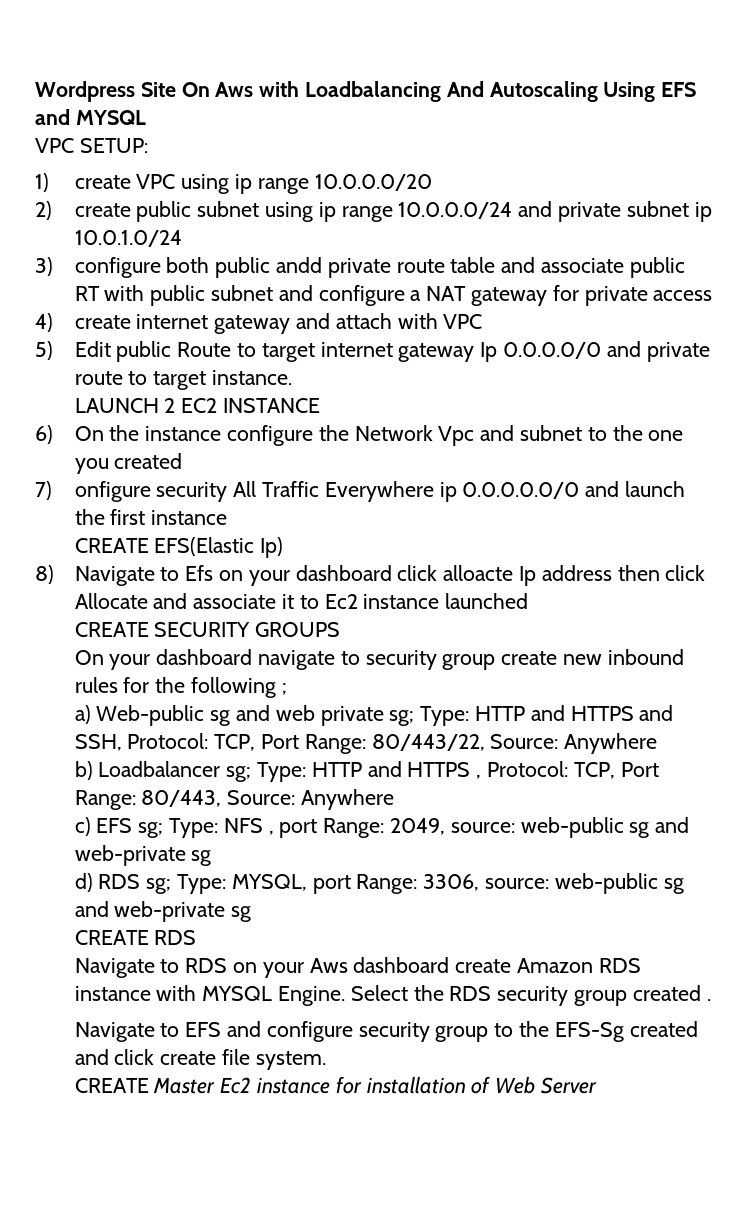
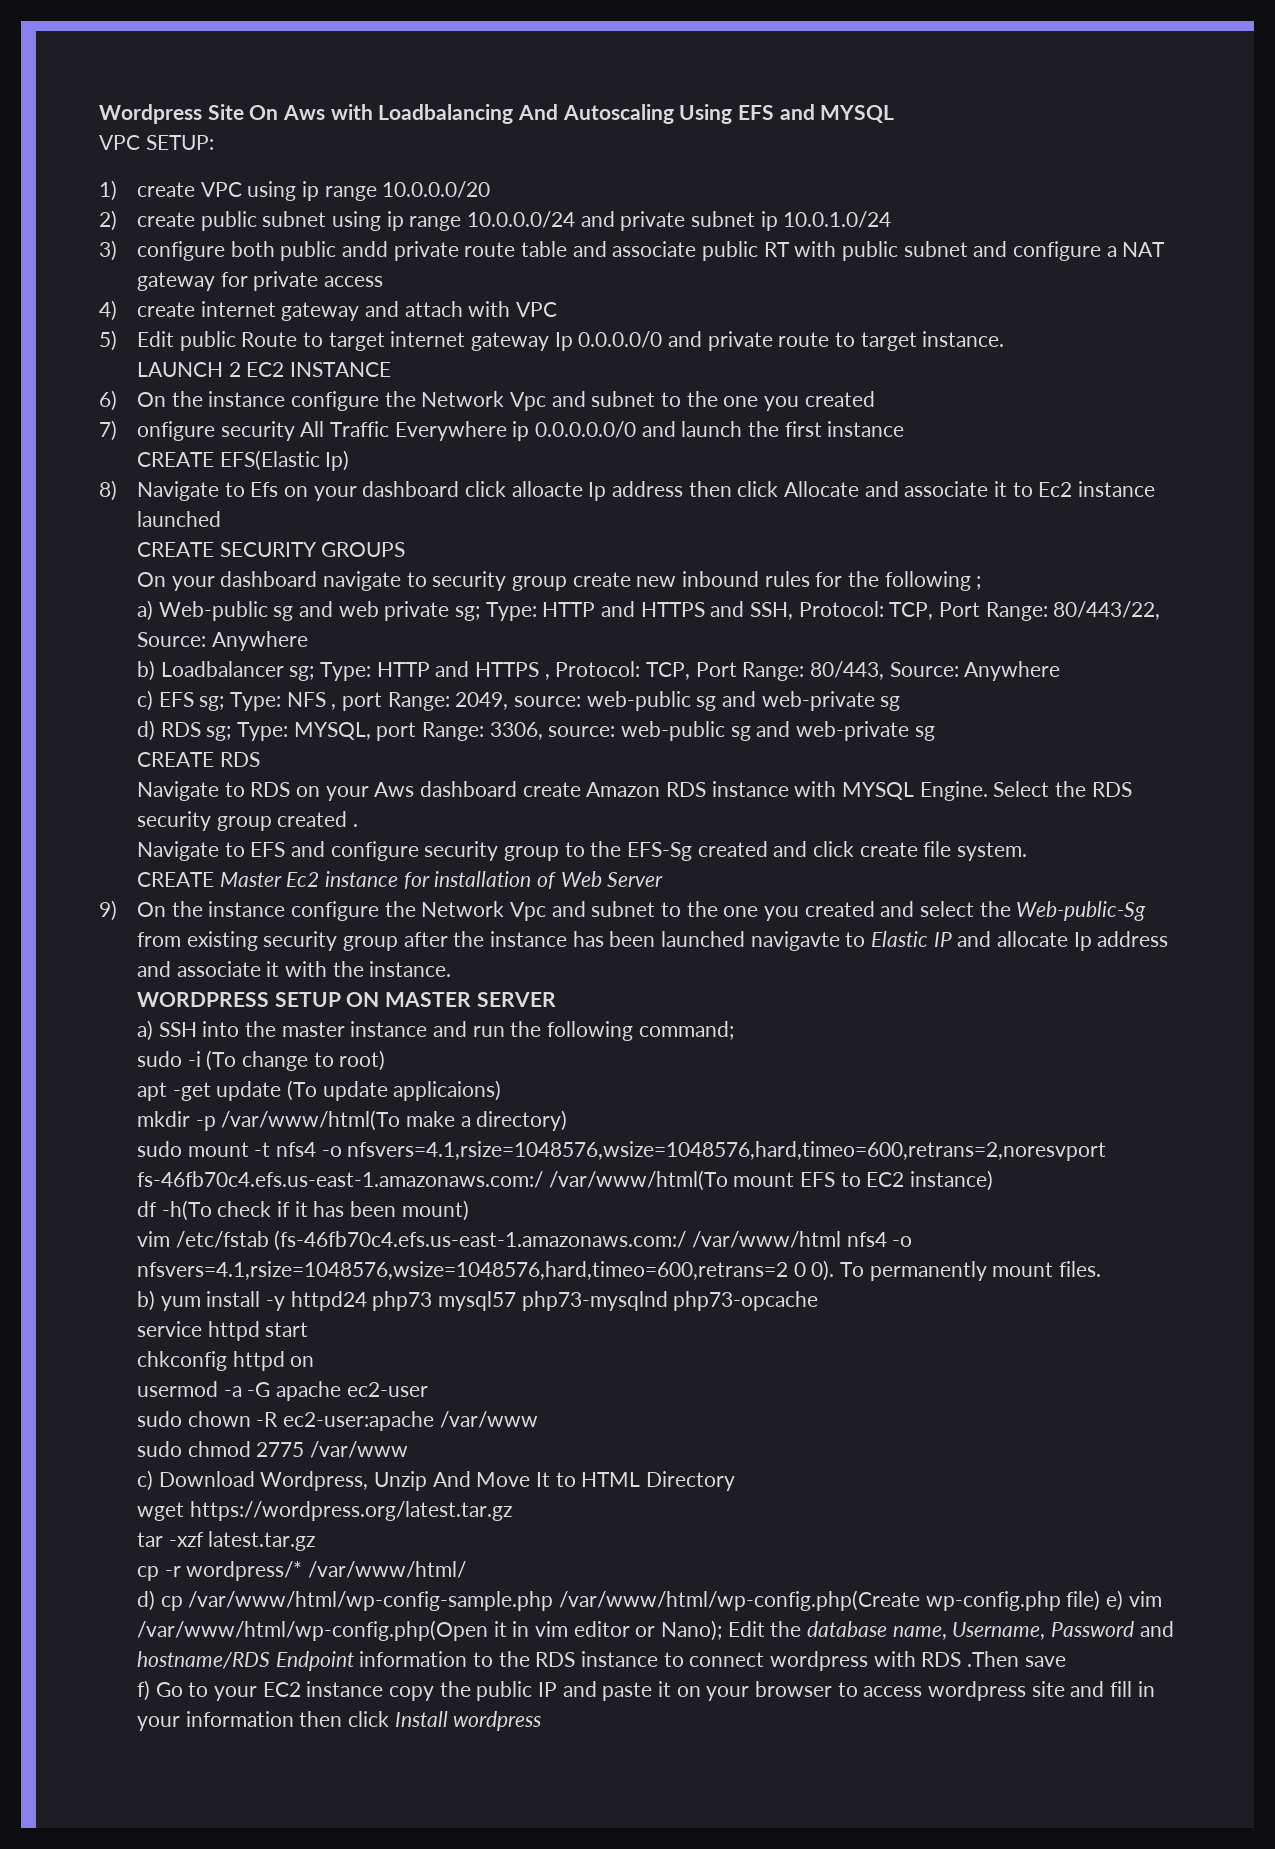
(598, 1085) none -> [99,900,1147,921] [137,931,1169,951] [137,961,452,977] [137,992,556,1007] [137,1020,734,1041] [137,1050,386,1071] [137,1080,502,1101] [137,1110,568,1131] [137,1141,1107,1161] [137,1170,994,1191] [137,1200,469,1221] [137,1230,913,1251] [137,1260,1102,1281] [137,1290,819,1311] [137,1321,309,1341] [137,1351,315,1371] [137,1381,428,1401] [137,1411,538,1431] [137,1441,409,1458] [137,1470,736,1491] [137,1501,512,1521] [137,1531,316,1551] [137,1561,467,1581] [137,1590,1162,1611] [137,1620,1174,1641] [137,1651,1066,1671] [137,1680,1155,1701] [137,1711,542,1731] // 9) On the instance configure the Network Vpc and subnet to the one you created and select the Web-public-Sg from existing security group after the instance has been launched navigavte to Elastic IP and allocate Ip address and associate it with the instance. // WORDPRESS SETUP ON MASTER SERVER // a) SSH into the master instance and run the following command; // sudo -i (To change to root) // apt -get update (To update applicaions) // mkdir -p /var/www/html(To make a directory) // sudo mount -t nfs4 -o nfsvers=4.1,rsize=1048576,wsize=1048576,hard,timeo=600,retrans=2,noresvport fs-46fb70c4.efs.us-east-1.amazonaws.com:/ /var/www/html(To mount EFS to EC2 instance) // df -h(To check if it has been mount) // vim /etc/fstab (fs-46fb70c4.efs.us-east-1.amazonaws.com:/ /var/www/html nfs4 -o nfsvers=4.1,rsize=1048576,wsize=1048576,hard,timeo=600,retrans=2 0 0). To permanently mount files. // b) yum install -y httpd24 php73 mysql57 php73-mysqlnd php73-opcache // service httpd start // chkconfig httpd on // usermod -a -G apache ec2-user // sudo chown -R ec2-user:apache /var/www // sudo chmod 2775 /var/www // c) Download Wordpress, Unzip And Move It to HTML Directory // wget https://wordpress.org/latest.tar.gz // tar -xzf latest.tar.gz // cp -r wordpress/* /var/www/html/ // d) cp /var/www/html/wp-config-sample.php /var/www/html/wp-config.php(Create wp-config.php file) e) vim /var/www/html/wp-config.php(Open it in vim editor or Nano); Edit the database name, Username, Password and hostname/RDS Endpoint information to the RDS instance to connect wordpress with RDS .Then save // f) Go to your EC2 instance copy the public IP and paste it on your browser to access wordpress site and fill in your information then click Install wordpress

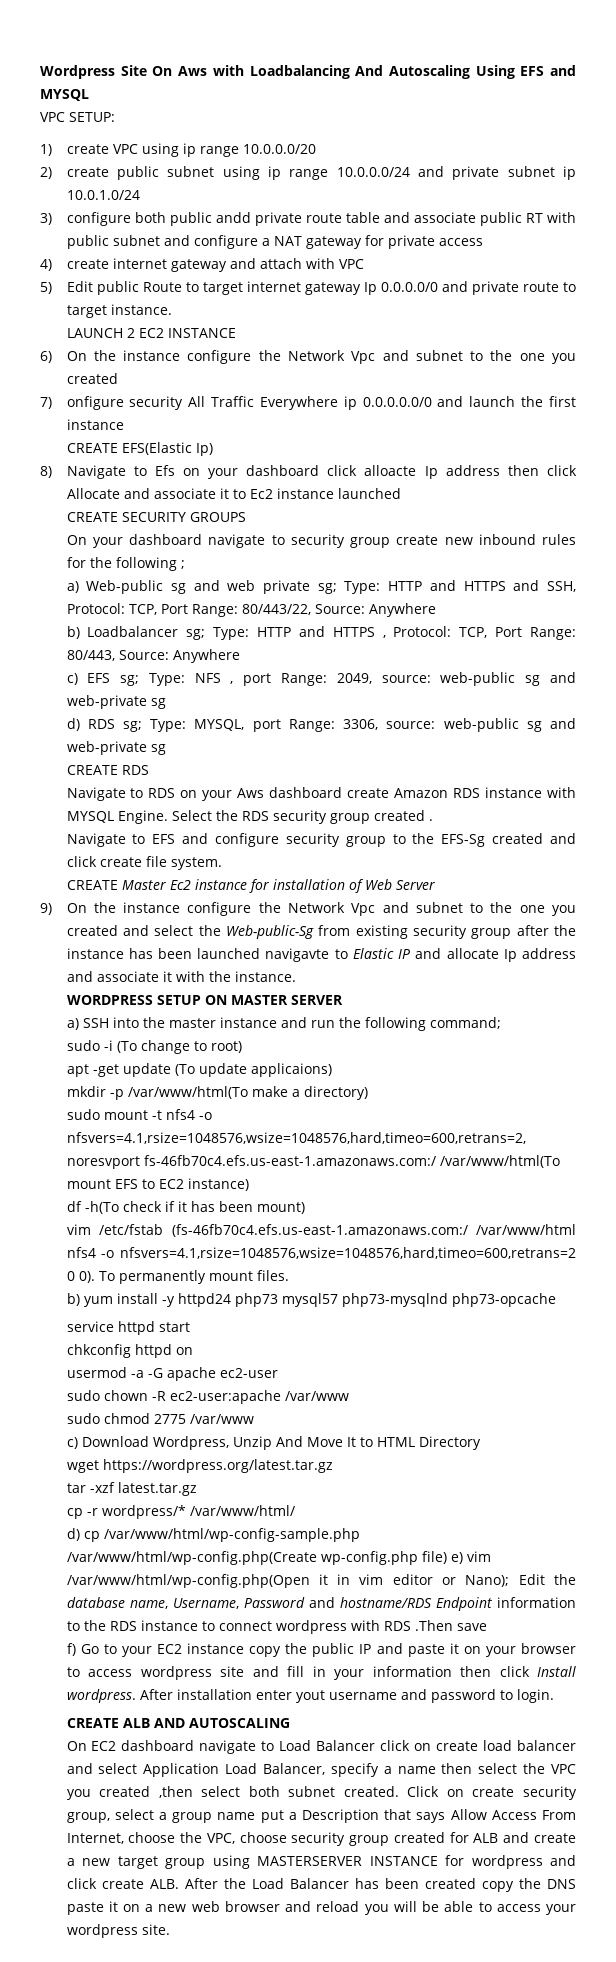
[453,1711,542,1731] wordpress -> [66,1689,554,1703] [66,1718,290,1728] [66,1740,576,1754] [66,1763,576,1777] [66,1786,578,1800] [66,1809,577,1823] [66,1832,577,1846] [66,1855,577,1869] [66,1878,576,1892] [66,1901,577,1915] [66,1924,170,1938] wordpress. After installation enter yout username and password to login. // CREATE ALB AND AUTOSCALING // On EC2 dashboard navigate to Load Balancer click on create load balancer and select Application Load Balancer, specify a name then select the VPC you created ,then select both subnet created. Click on create security group, select a group name put a Description that says Allow Access From Internet, choose the VPC, choose security group created for ALB and create a new target group using MASTERSERVER INSTANCE for wordpress and click create ALB. After the Load Balancer has been created copy the DNS paste it on a new web browser and reload you will be able to access your wordpress site.

